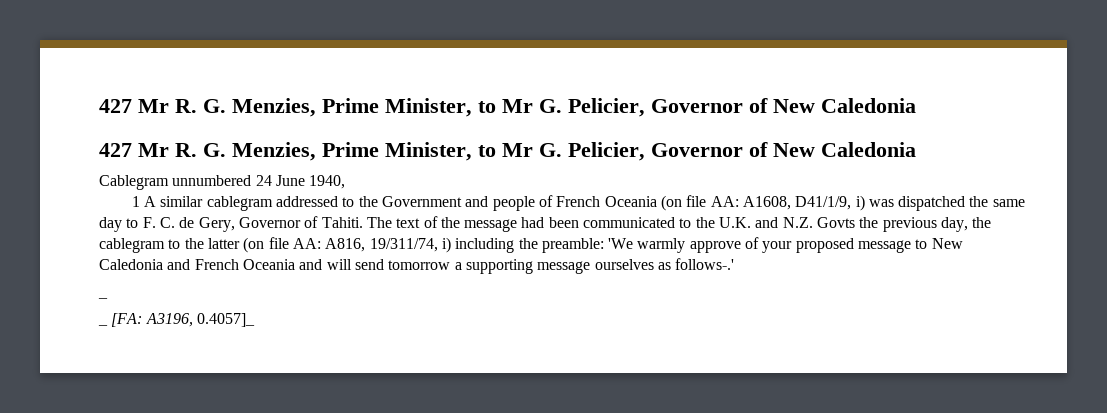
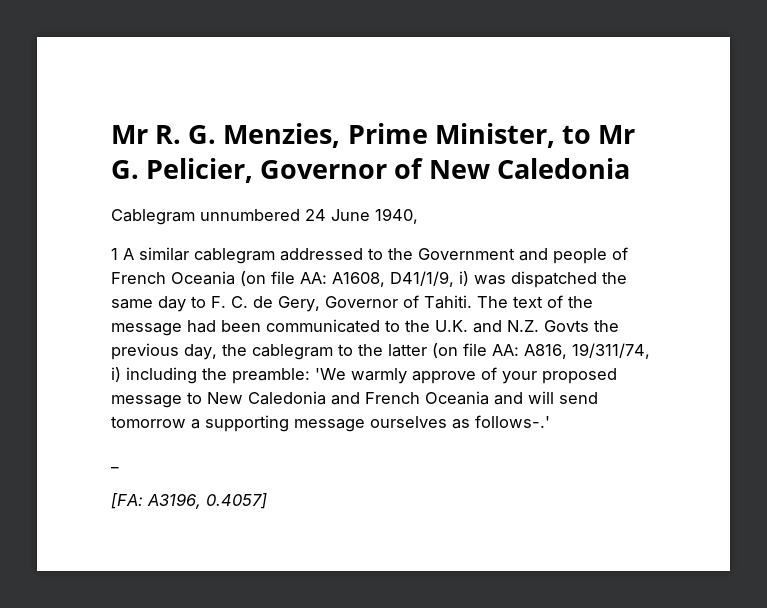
[99,98,916,117] [99,143,132,157] 427 Mr R. G. Menzies, Prime Minister, to Mr G. Pelicier, Governor of New Caledonia // 427 -> (111, 134) none
[98,324,108,326] _ -> (119, 468) none
[196,313,255,327] 0.4057]_ -> [206,493,267,509] 0.4057]

